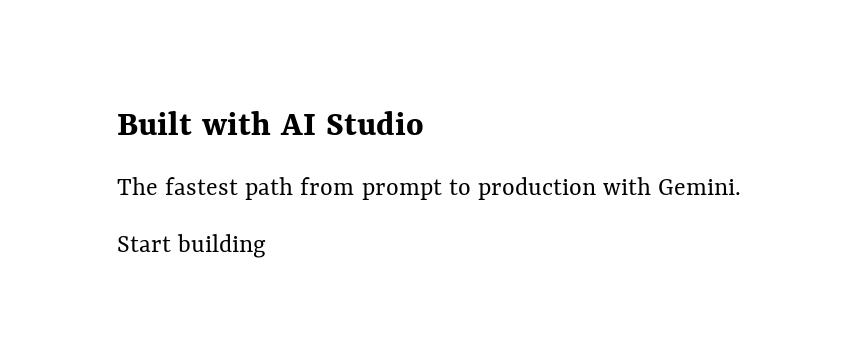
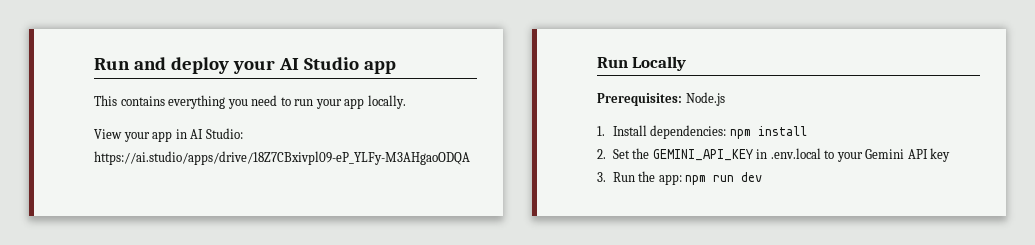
[117,111,424,135] [117,177,742,200] [117,234,267,258] Built with AI Studio // The fastest path from prompt to production with Gemini. // Start building -> [94,57,396,74] [94,95,406,109] [94,128,243,142] [94,151,470,165] [597,56,687,71] [597,92,725,106] [597,125,807,139] [597,148,951,162] [597,171,763,185] Run and deploy your AI Studio app // This contains everything you need to run your app locally. // View your app in AI Studio: https://ai.studio/apps/drive/18Z7CBxivpl09-eP_YLFy-M3AHgaoODQA // Run Locally // Prerequisites: Node.js // 1. Install dependencies: npm install // 2. Set the GEMINI_API_KEY in .env.local to your Gemini API key // 3. Run the app: npm run dev

